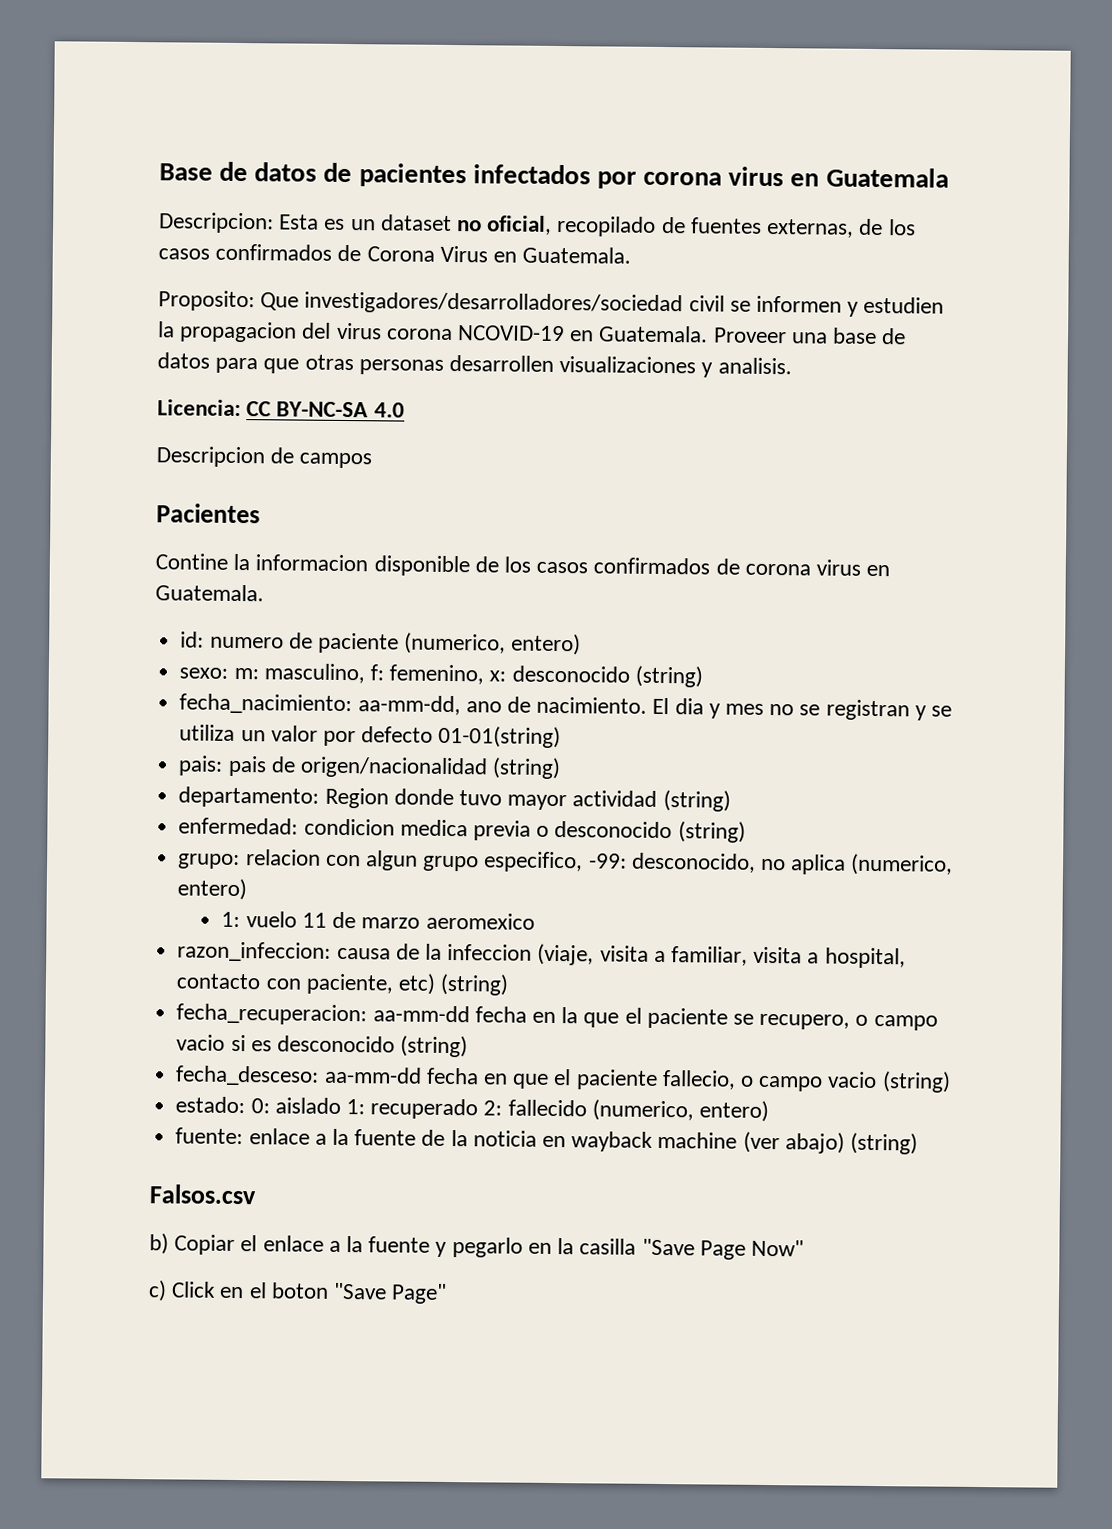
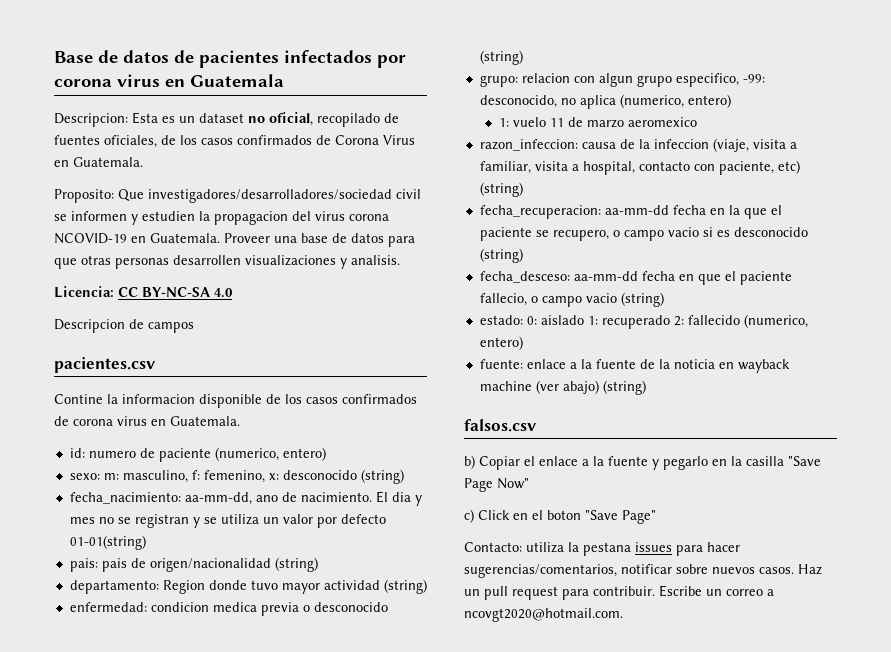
[766,218,855,238] externas, -> [104,135,157,148] oficiales,
[156,503,260,524] Pacientes -> [54,357,155,373] pacientes.csv
[149,1184,257,1205] Falsos.csv -> [464,419,536,432] falsos.csv
(448, 1293) none -> [464,542,740,556] [464,564,822,578] [464,585,774,600] [464,608,623,622] // Contacto: utiliza la pestana issues para hacer sugerencias/comentarios, notificar sobre nuevos casos. Haz un pull request para contribuir. Escribe un correo a ncovgt2020@hotmail.com.

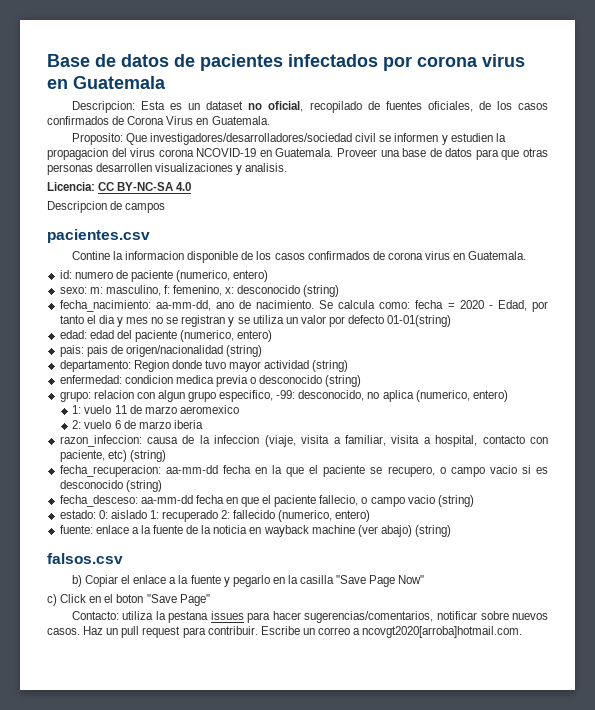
[375,491,388,503] El -> [319,300,549,312] [59,315,96,324] Se calcula como: fecha = 2020 - Edad, por tanto el
(146, 542) none -> [59,330,273,342] // edad: edad del paciente (numerico, entero)
(698, 122) none -> [72,420,203,429] // 2: vuelo 6 de marzo iberia
[464,608,623,622] ncovgt2020@hotmail.com. -> [362,626,523,638] ncovgt2020[arroba]hotmail.com.

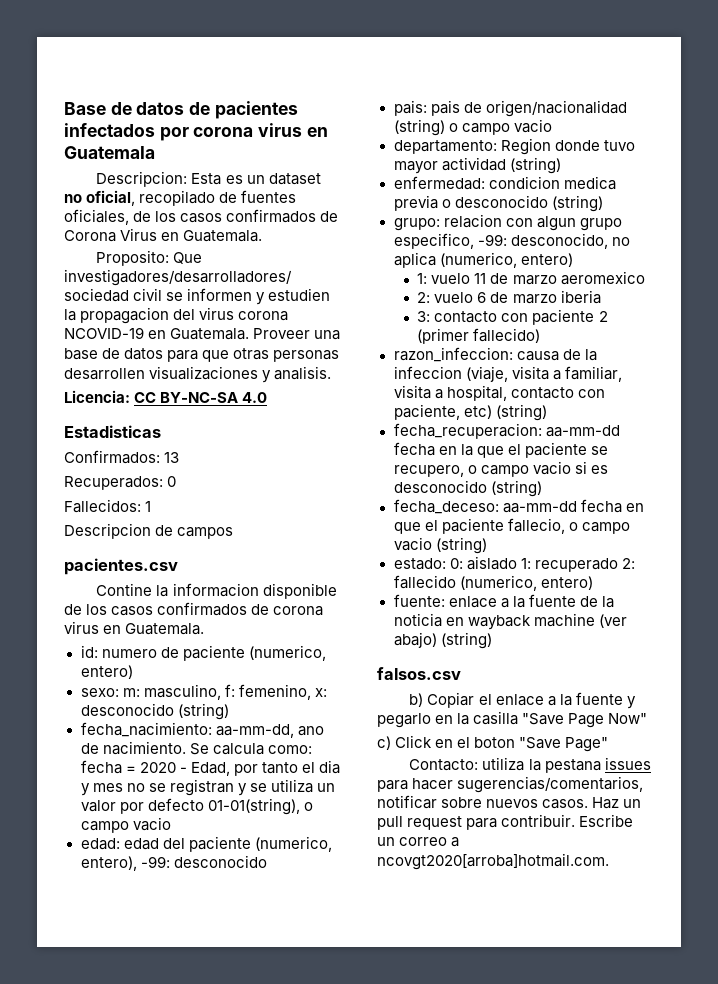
(192, 186) none -> [64,425,161,438] [64,450,180,464] [64,476,177,490] [64,499,152,513] // Estadisticas // Confirmados: 13 // Recuperados: 0 // Fallecidos: 1
[387,315,452,327] 01-01(string) -> [207,798,313,815] [80,817,171,833] 01-01(string), o campo vacio
[237,330,273,342] entero) -> [80,855,267,871] entero), -99: desconocido
(263, 351) none -> [448,119,552,135] o campo vacio
(203, 424) none -> [417,309,608,325] [417,328,541,344] // 3: contacto con paciente 2 (primer fallecido)
[59,495,138,507] fecha_desceso: -> [393,499,499,514] fecha_deceso:

